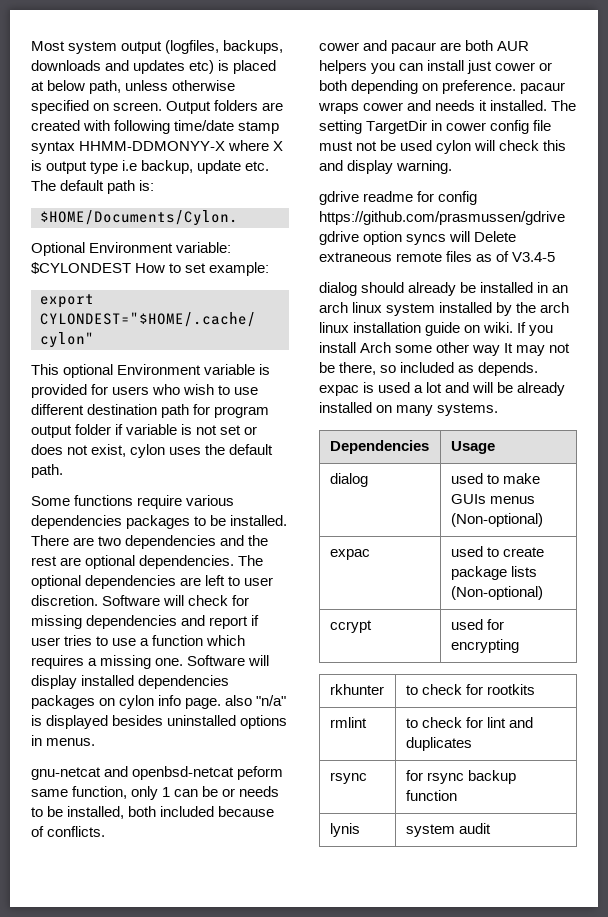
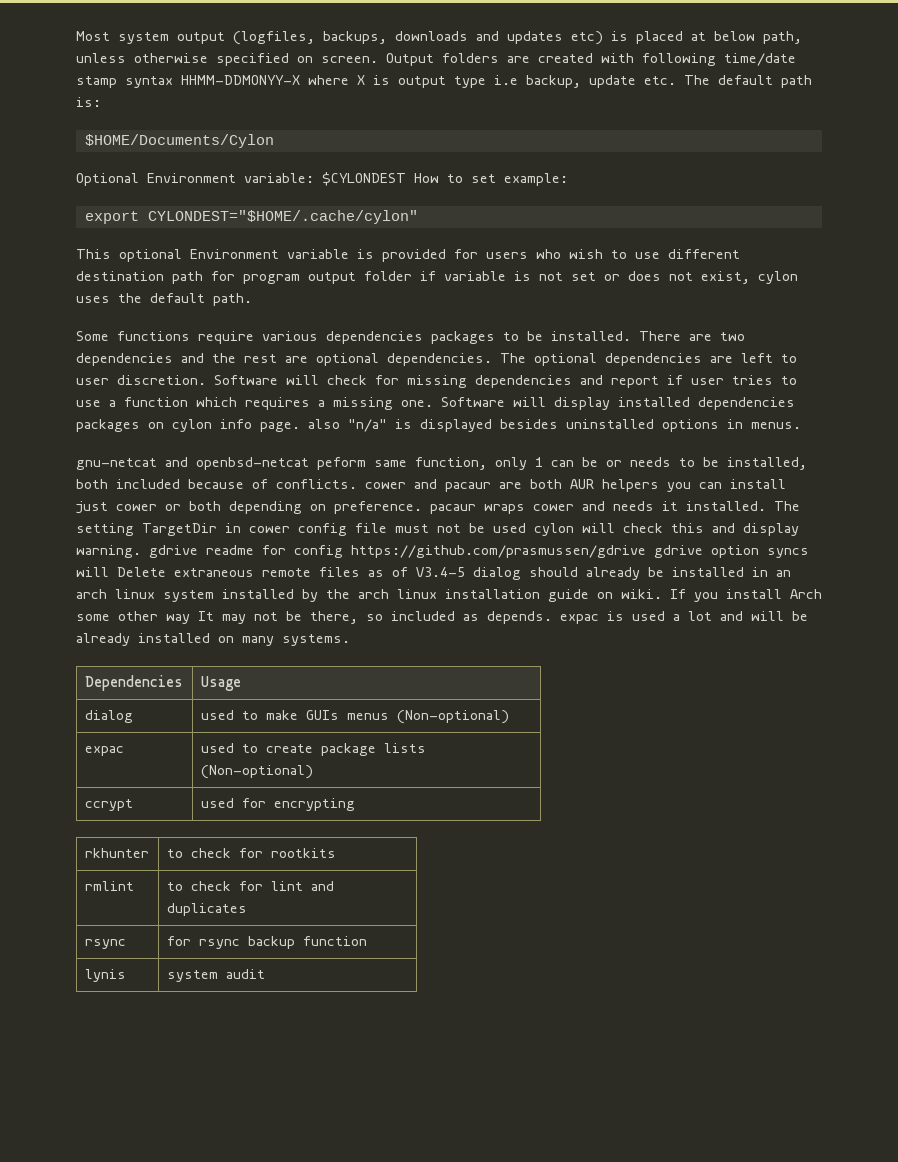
[40,210,238,226] $HOME/Documents/Cylon. -> [84,134,274,148] $HOME/Documents/Cylon
(106, 831) // -> (357, 484) none
(453, 167) // -> (141, 551) none
(556, 257) // -> (465, 572) none

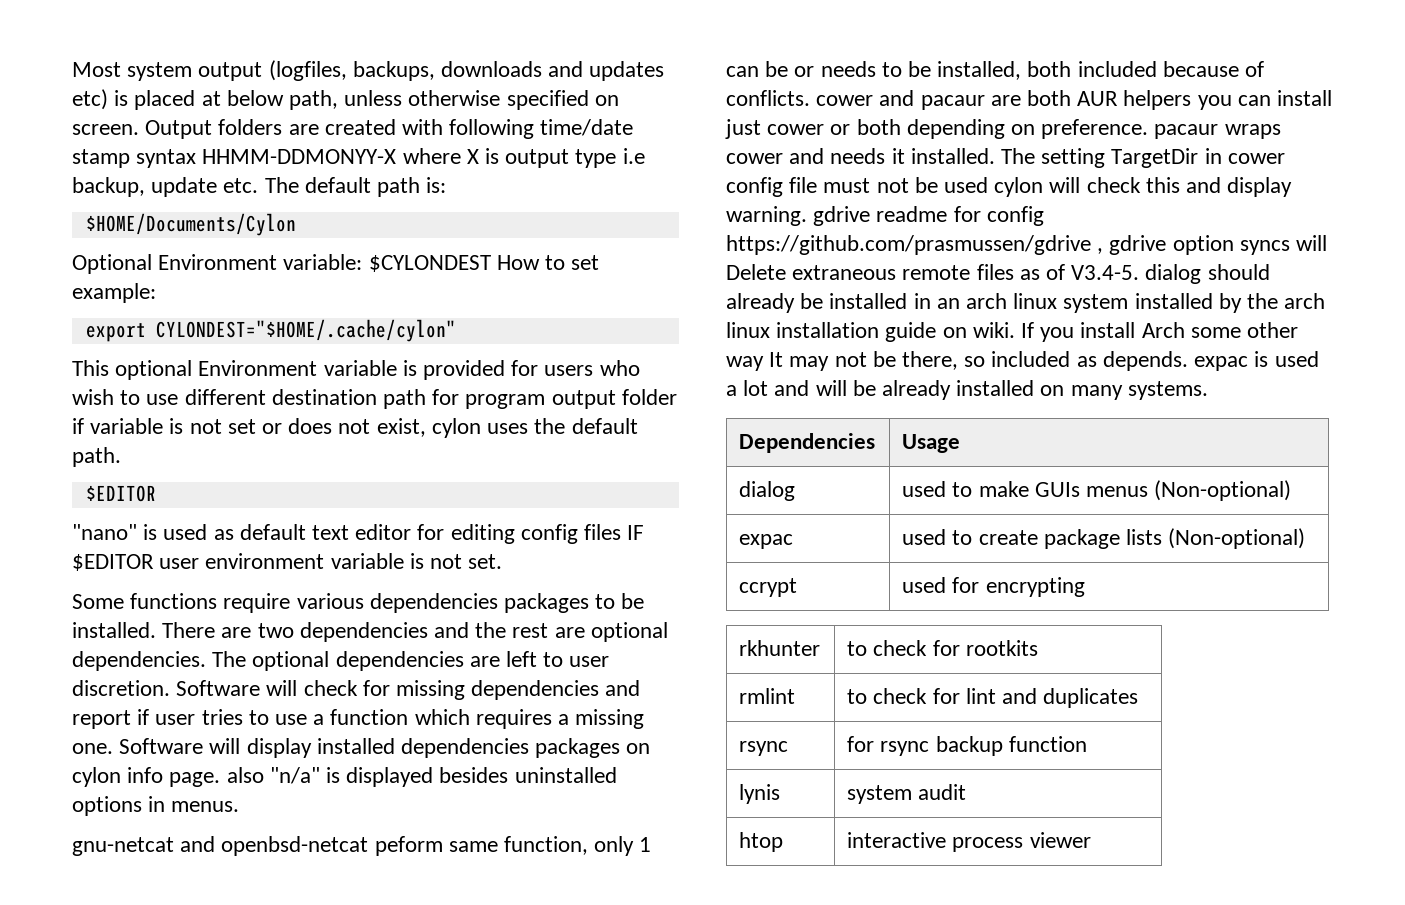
(252, 299) none -> [85,485,156,502] [72,524,645,544] [72,553,503,571] // $EDITOR // "nano" is used as default text editor for editing config files IF $EDITOR user environment variable is not set.
(646, 551) none -> [1097,248,1104,254] ,
[416,567,465,577] V3.4-5 -> [1071,265,1140,280] V3.4-5.
(265, 974) none -> [739,832,784,852] [847,832,1091,852] // htop | interactive process viewer

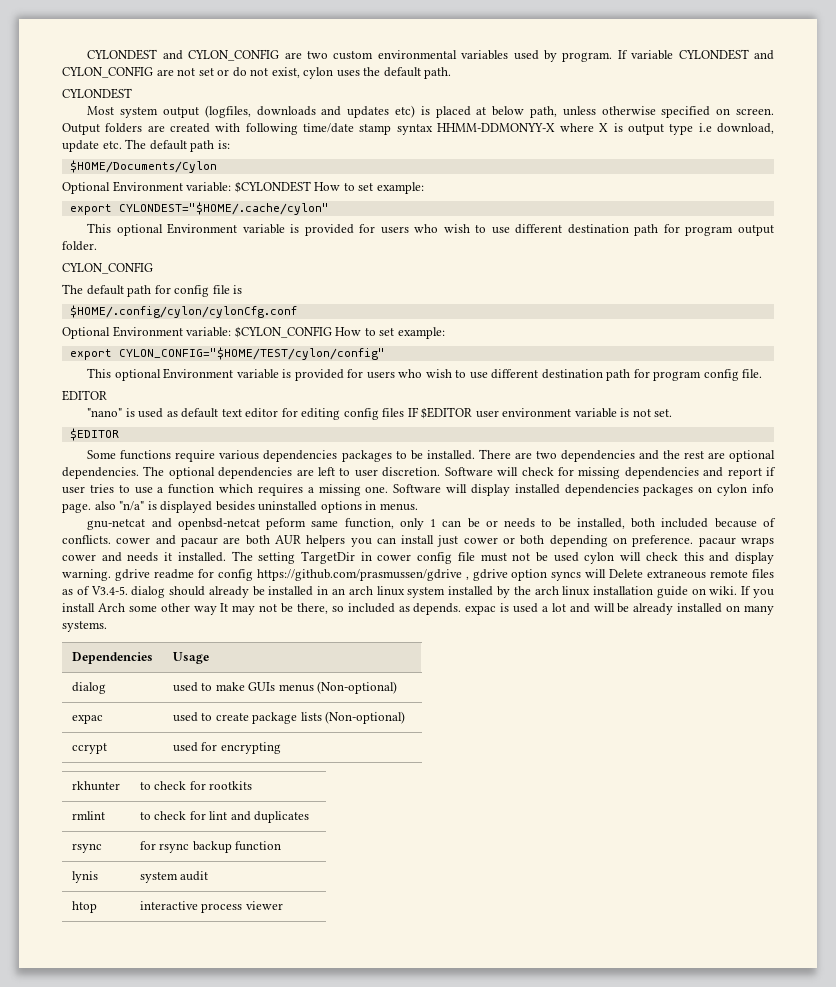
(72, 69) none -> [87,49,774,62] [62,66,452,79] [62,88,132,99] CYLONDEST and CYLON_CONFIG are two custom environmental variables used by program. If variable CYLONDEST and CYLON_CONFIG are not set or do not exist, cylon uses the default path. // CYLONDEST //
[352,61,435,81] backups, -> (251, 111) none
[72,177,145,197] backup, -> [717,123,774,134] download,
[621,389,677,405] [72,418,638,438] [72,447,121,467] [85,485,156,502] folder if variable is not set or does not exist, cylon uses the default path. // $EDITOR -> [62,241,97,251] [62,262,153,274] [62,284,243,297] [69,305,297,318] [62,326,445,339] [69,347,385,360] [87,368,763,381] [62,390,107,401] folder. // CYLON_CONFIG // The default path for config file is // $HOME/.config/cylon/cylonCfg.conf // Optional Environment variable: $CYLON_CONFIG How to set example: // export CYLON_CONFIG="$HOME/TEST/cylon/config" // This optional Environment variable is provided for users who wish to use different destination path for program config file. // EDITOR
(503, 561) none -> [69,428,119,441] // $EDITOR

